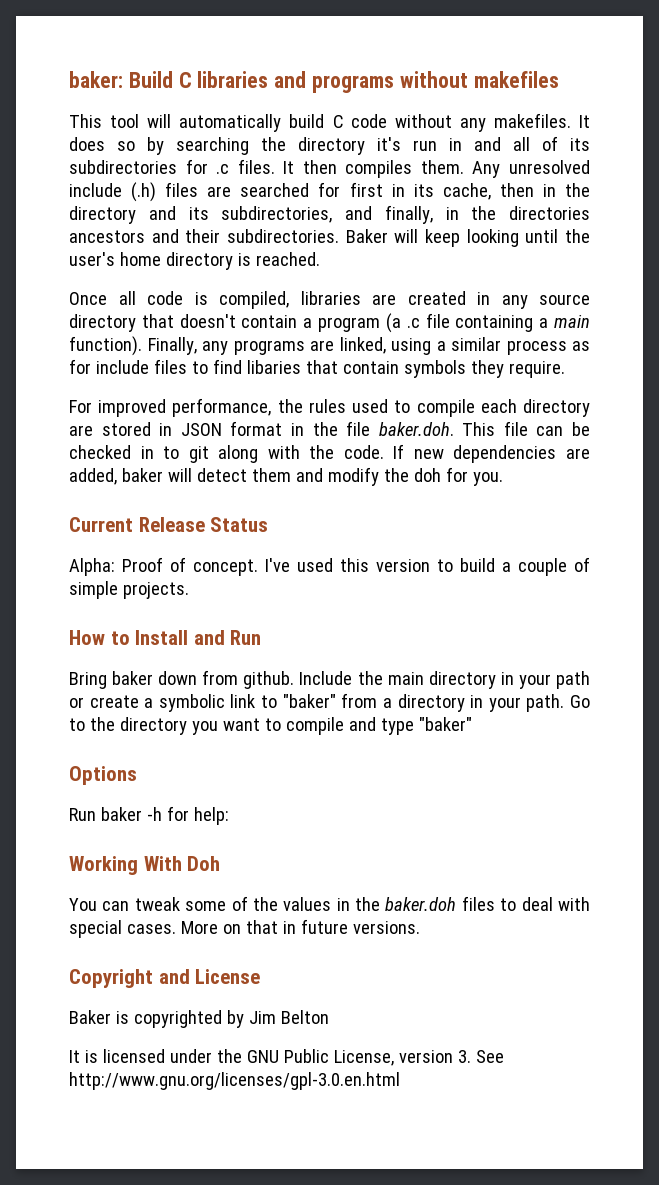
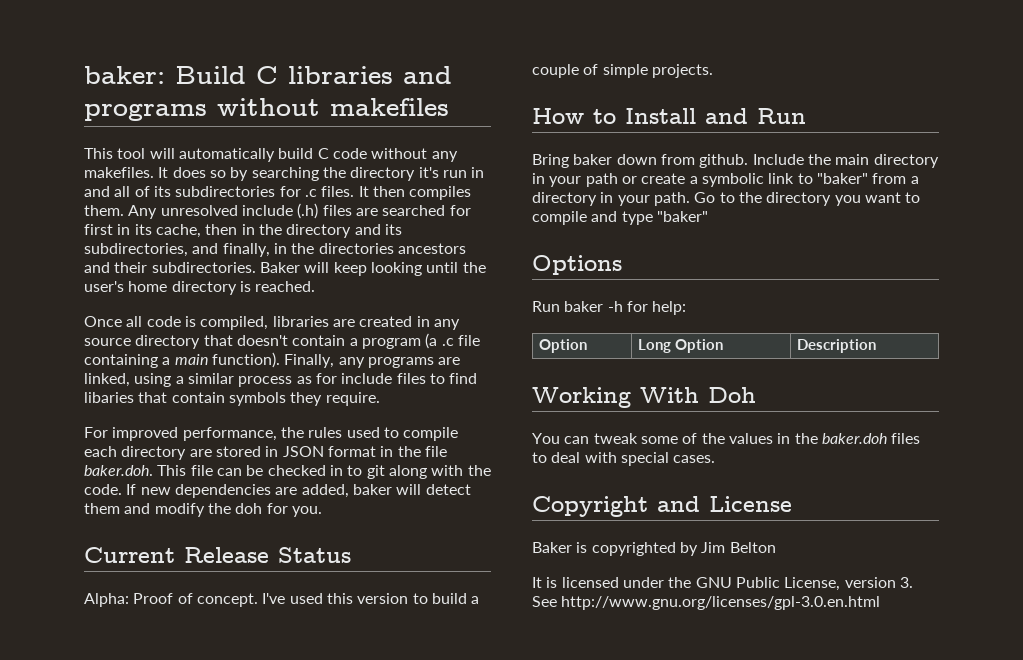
(229, 816) none -> [539,339,588,353] [638,339,724,353] [797,339,877,353] // Option | Long Option | Description
[180,919,420,934] More on that in future versions. -> (716, 459) none

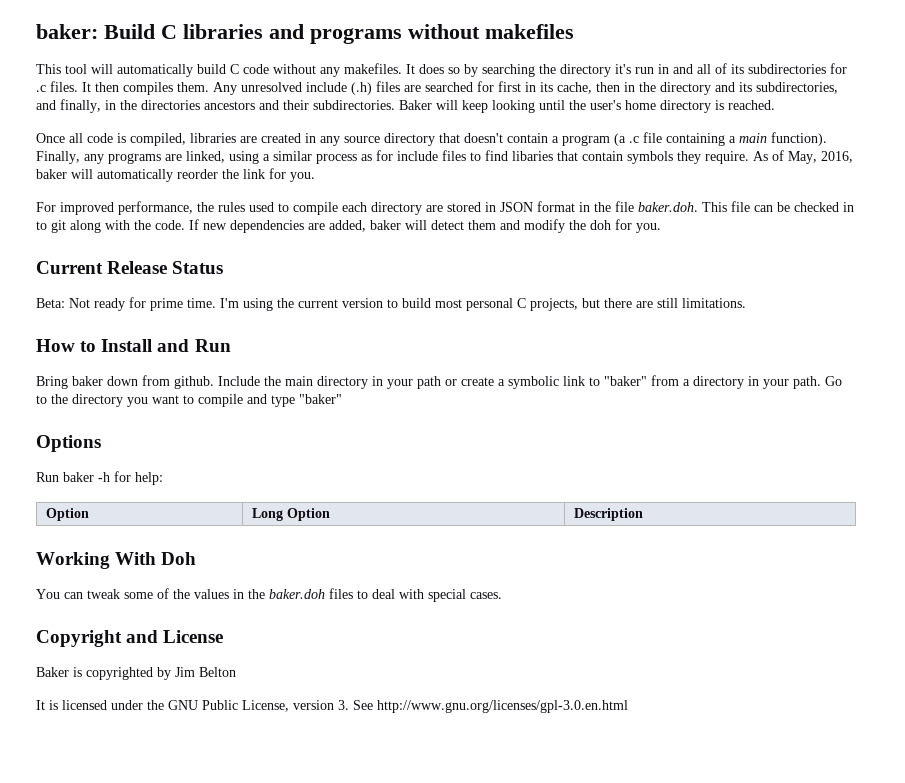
(380, 399) none -> [753,150,853,164] [36,168,315,182] As of May, 2016, baker will automatically reorder the link for you.
[84,593,480,607] [532,64,713,78] Alpha: Proof of concept. I've used this version to build a couple of simple projects. -> [36,297,746,311] Beta: Not ready for prime time. I'm using the current version to build most personal C projects, but there are still limitations.

